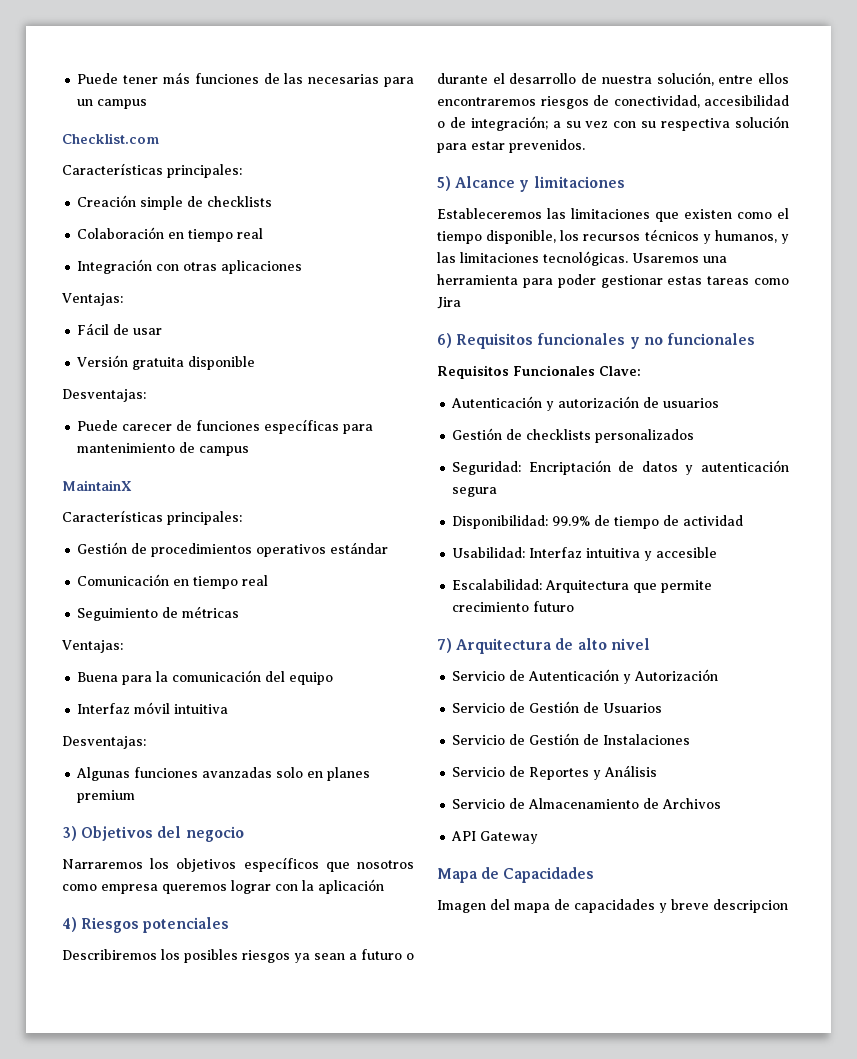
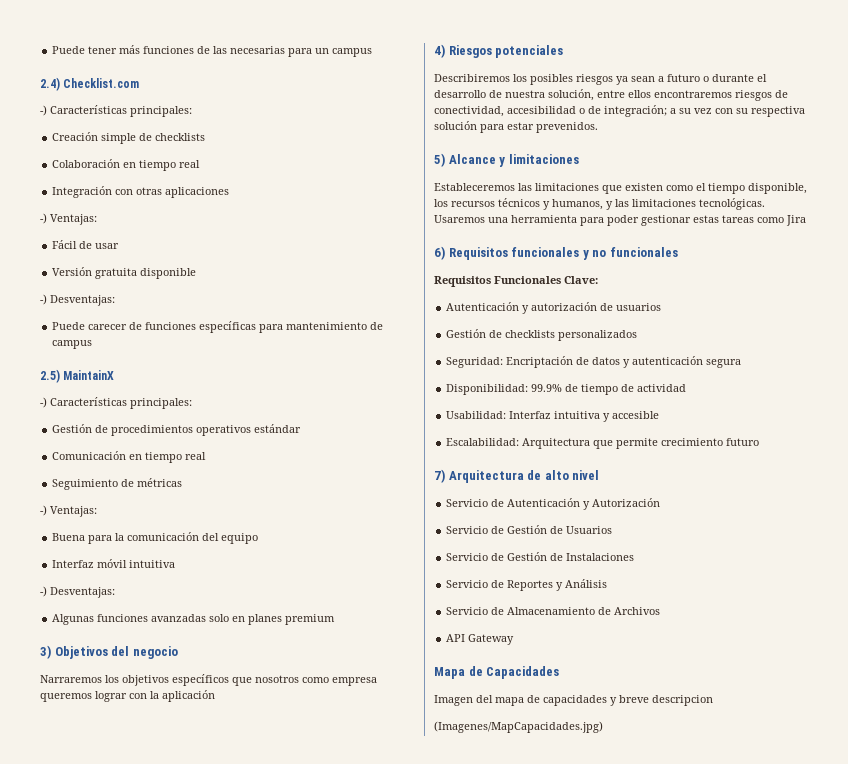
(148, 104) none -> [40,77,60,91] 2.4)
(159, 138) none -> [40,105,47,116] -)
(303, 267) none -> [40,213,47,224] -)
(256, 363) none -> [40,294,47,305] -)
(250, 451) none -> [40,369,60,383] 2.5)
(132, 485) none -> [40,397,47,408] -)
(240, 612) none -> [40,505,47,516] -)
(229, 709) none -> [40,586,47,597] -)
(788, 906) none -> [434,721,603,733] // (Imagenes/MapCapacidades.jpg)

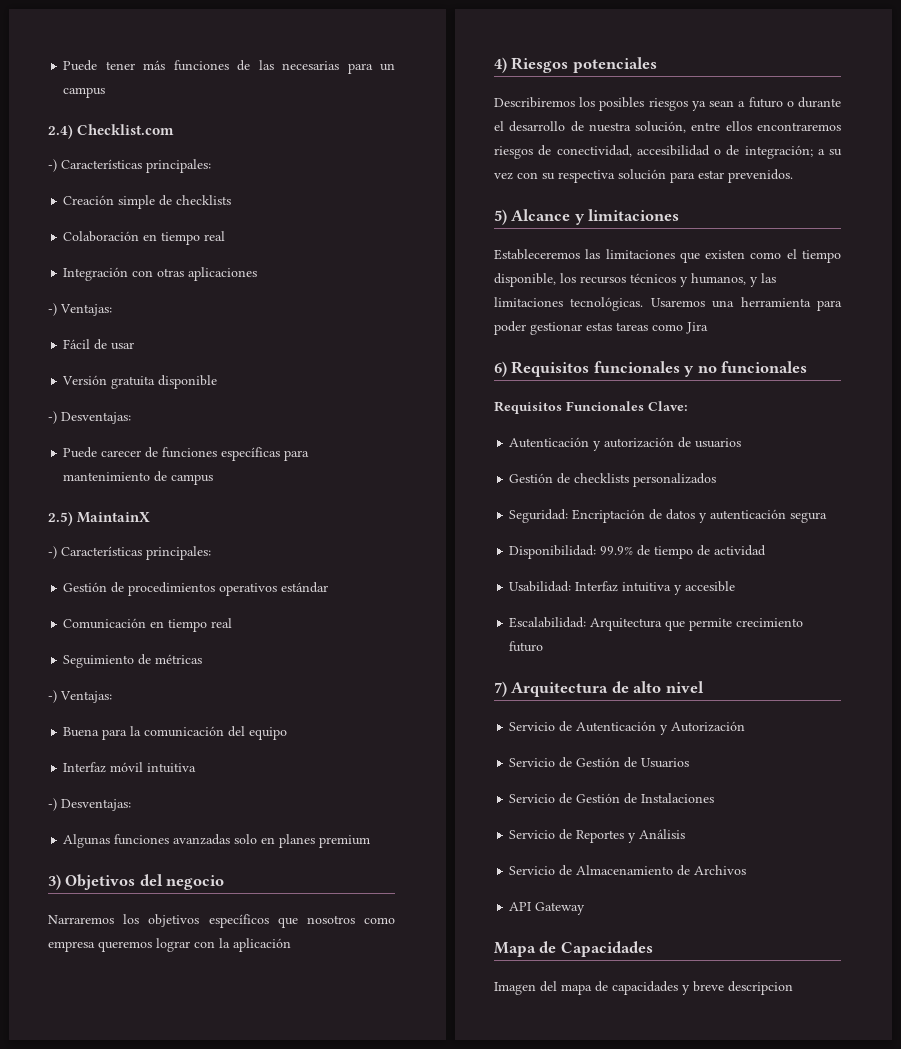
[434,721,603,733] // (Imagenes/MapCapacidades.jpg) -> (793, 988) none

